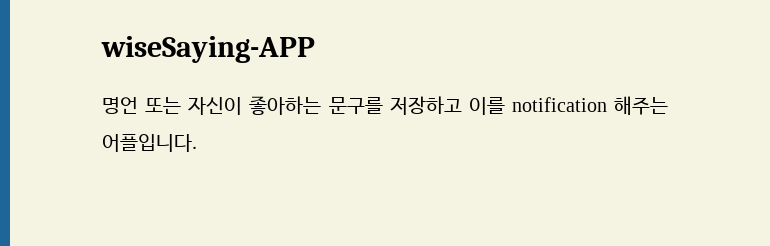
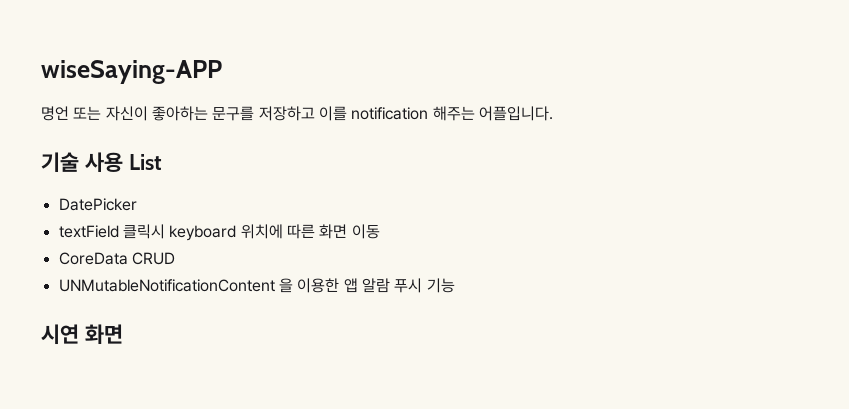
(197, 143) none -> [41,152,162,172] [58,198,137,211] [58,224,380,241] [58,252,175,265] [58,278,455,293] [41,324,123,345] // 기술 사용 List // DatePicker // textField 클릭시 keyboard 위치에 따른 화면 이동 // CoreData CRUD // UNMutableNotificationContent 을 이용한 앱 알람 푸시 기능 // 시연 화면

